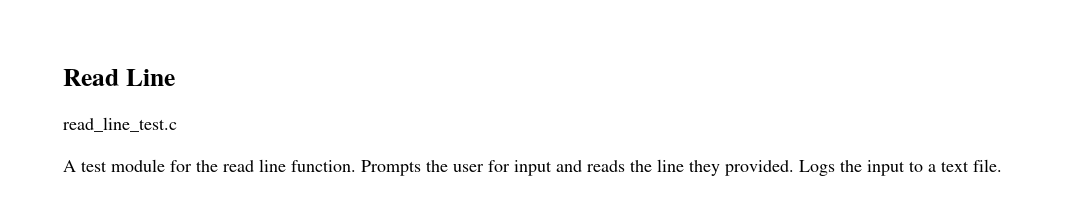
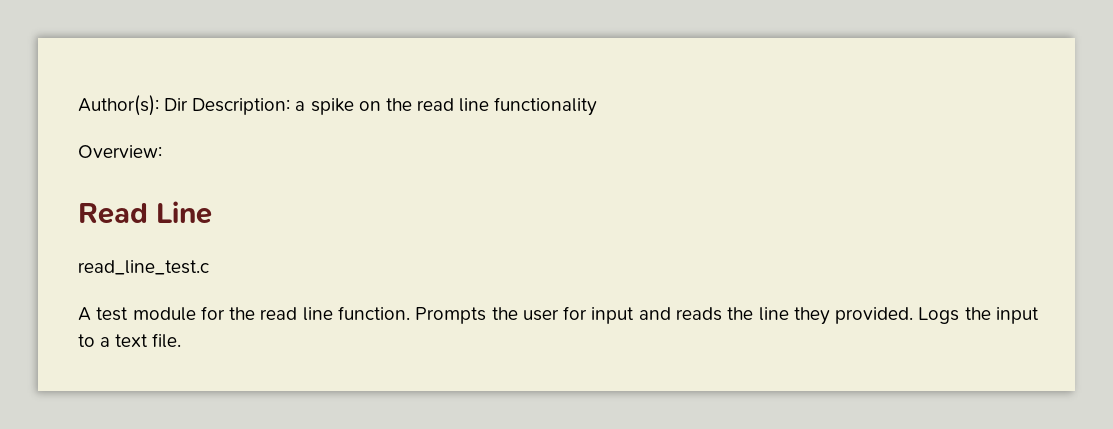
(63, 77) none -> [78,95,598,116] [78,145,162,158] Author(s): Dir Description: a spike on the read line functionality // Overview: //

